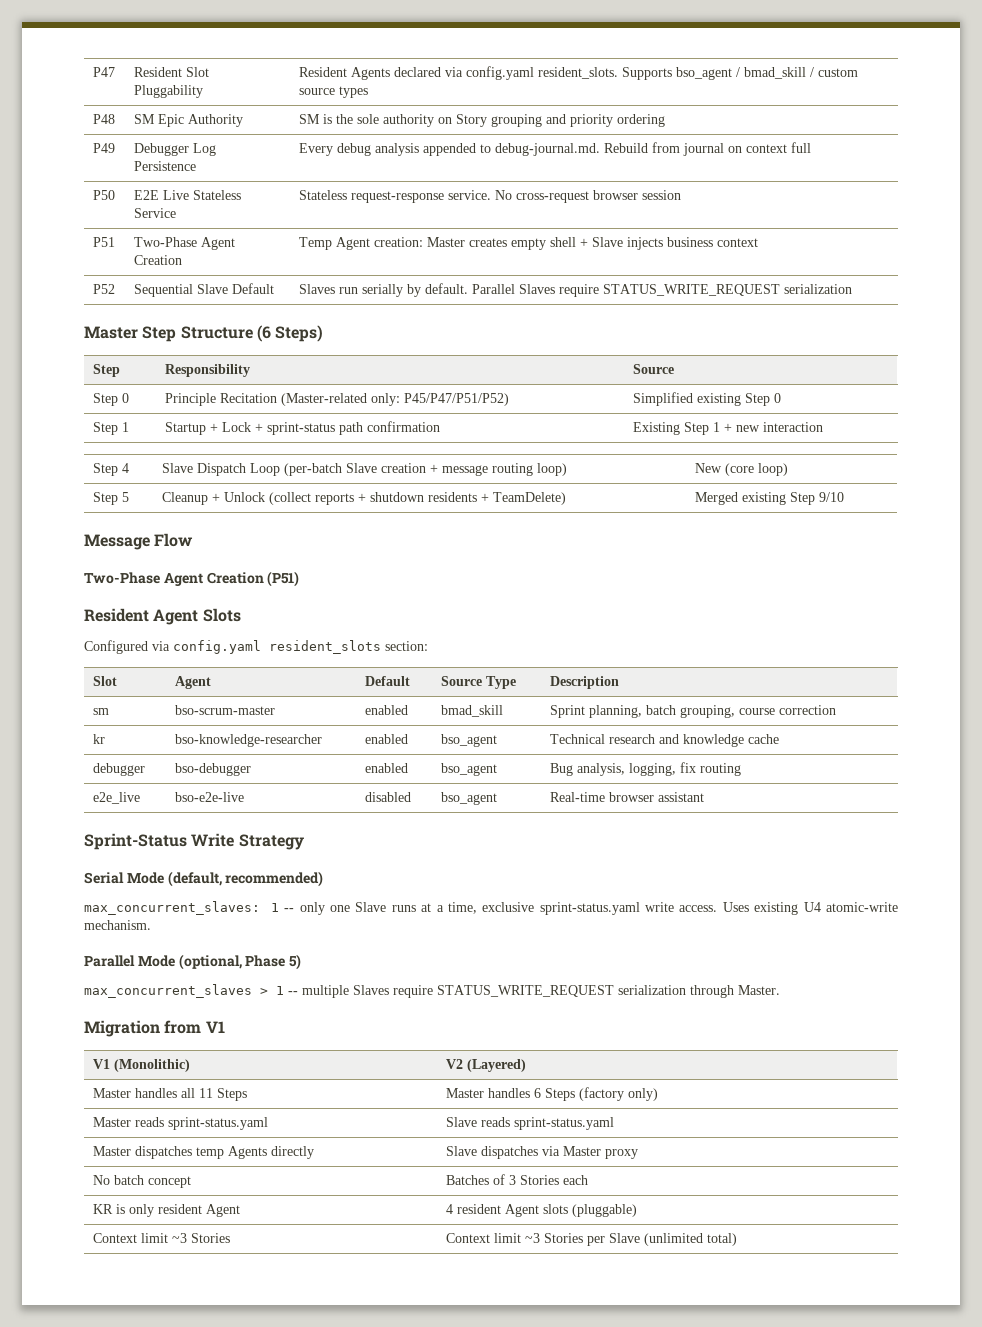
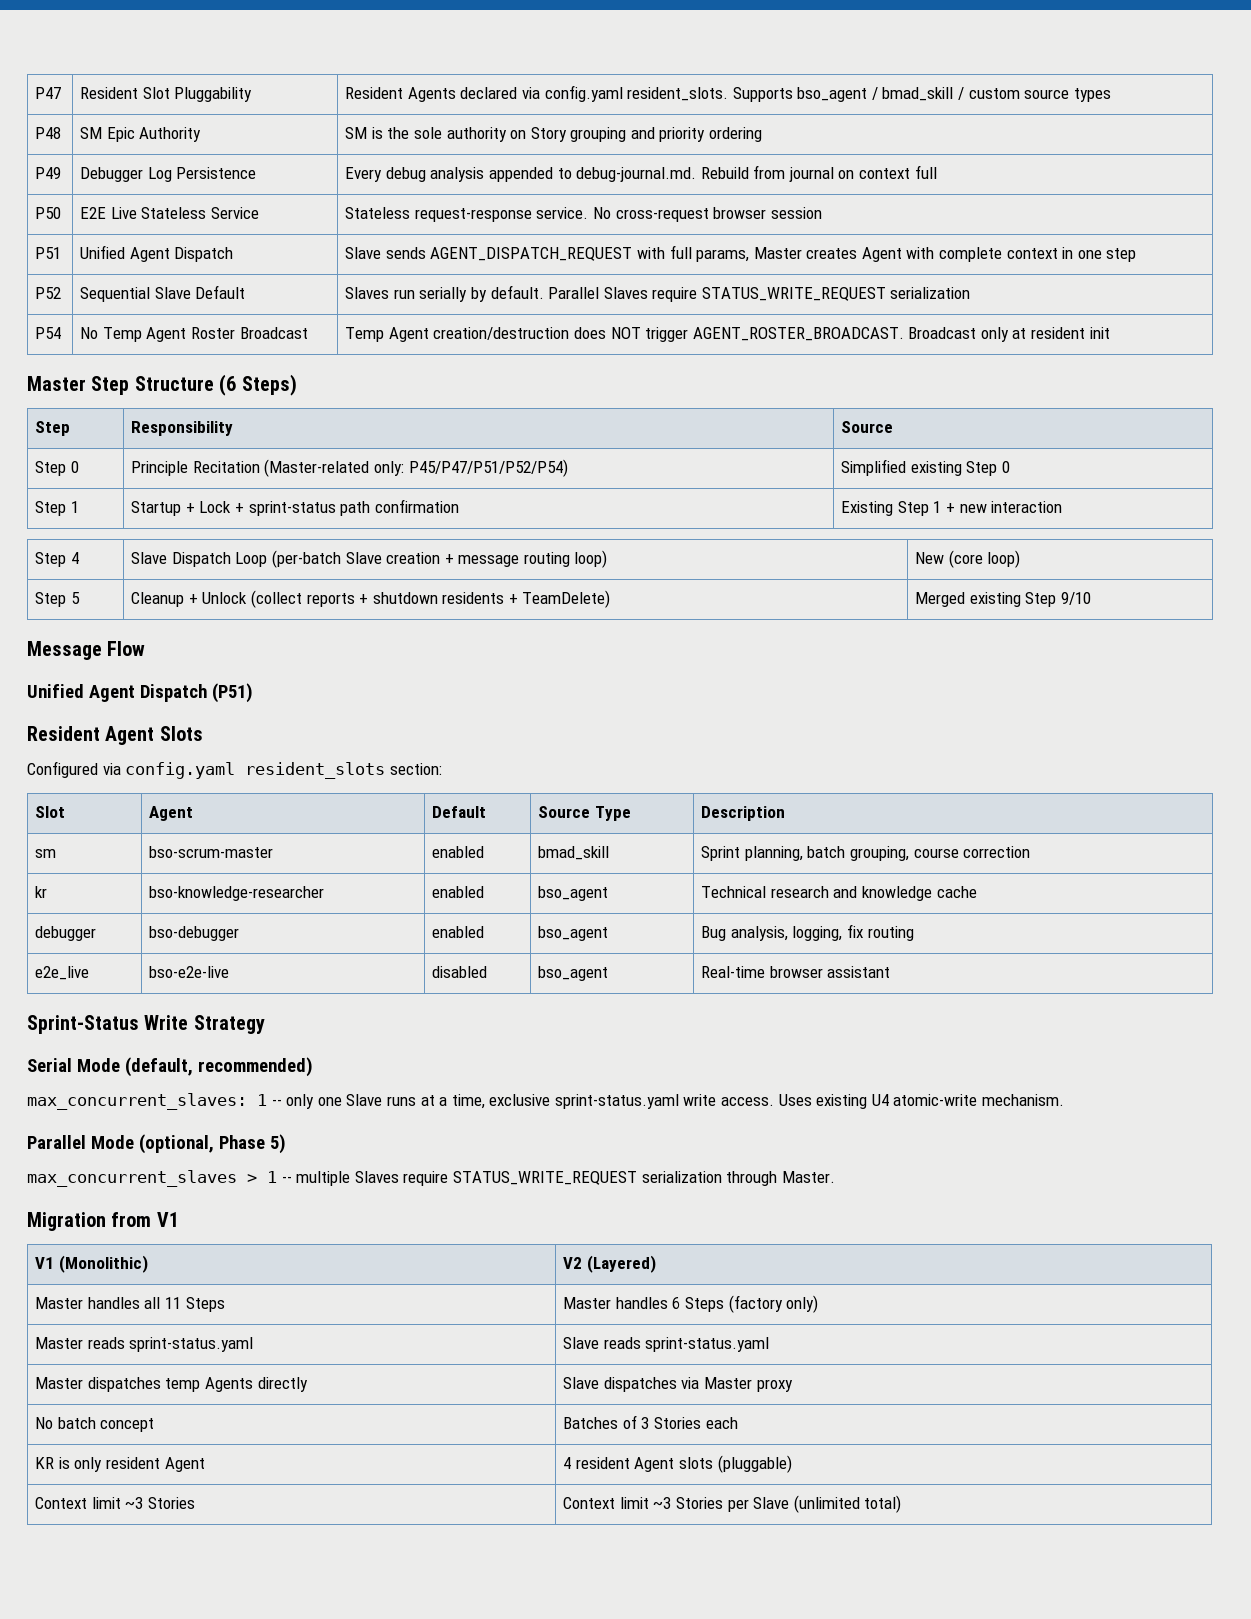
[134,237,236,250] [134,255,183,265] [299,237,759,250] Two-Phase Agent Creation | Temp Agent creation: Master creates empty shell + Slave injects business context -> [80,245,234,262] [345,245,1137,262] Unified Agent Dispatch | Slave sends AGENT_DISPATCH_REQUEST with full params, Master creates Agent with complete context in one step
(853, 289) none -> [35,327,62,339] [80,327,308,342] [345,327,1110,342] // P54 | No Temp Agent Roster Broadcast | Temp Agent creation/destruction does NOT trigger AGENT_ROSTER_BROADCAST. Broadcast only at resident init
[404,393,510,406] P45/P47/P51/P52) -> [408,459,568,477] P45/P47/P51/P52/P54)
[84,572,264,586] Two-Phase Agent Creation -> [27,684,207,702] Unified Agent Dispatch

